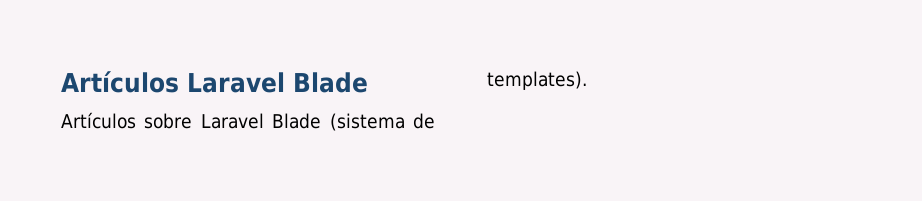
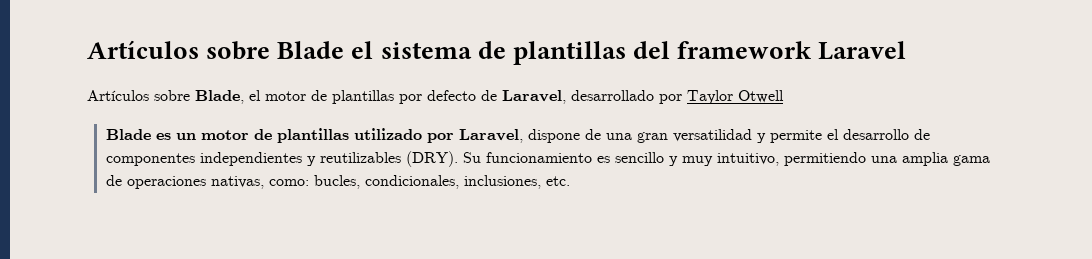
[61,71,368,93] [61,112,435,131] [487,71,587,90] Artículos Laravel Blade // Artículos sobre Laravel Blade (sistema de templates). -> [87,40,907,65] [87,90,784,104] [105,128,930,143] [105,151,990,167] [105,175,570,189] Artículos sobre Blade el sistema de plantillas del framework Laravel // Artículos sobre Blade, el motor de plantillas por defecto de Laravel, desarrollado por Taylor Otwell // Blade es un motor de plantillas utilizado por Laravel, dispone de una gran versatilidad y permite el desarrollo de componentes independientes y reutilizables (DRY). Su funcionamiento es sencillo y muy intuitivo, permitiendo una amplia gama de operaciones nativas, como: bucles, condicionales, inclusiones, etc.

